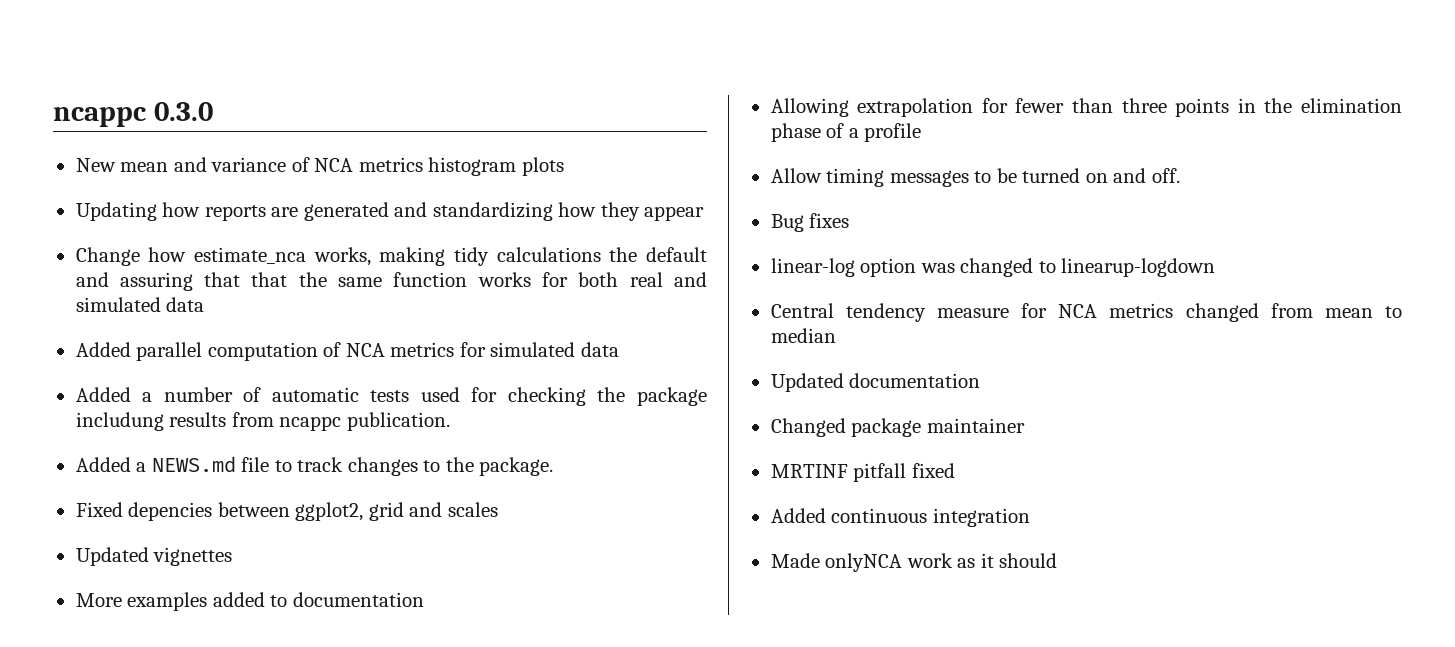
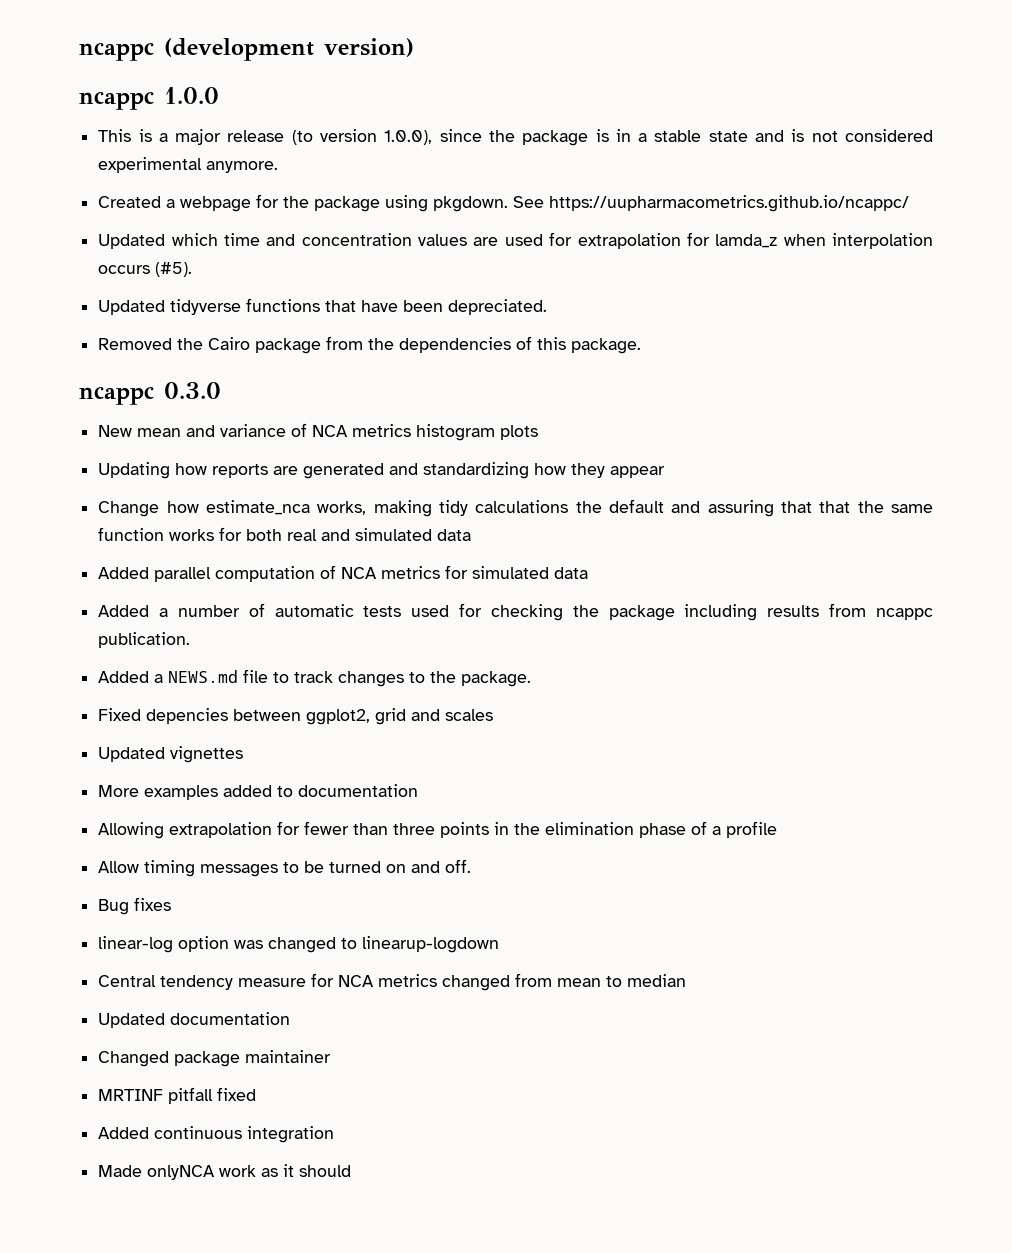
[53,107,146,127] ncappc -> [79,38,414,61] [79,87,219,110] [98,129,934,146] [98,157,279,173] [98,194,910,212] [98,232,934,249] [98,262,193,277] [98,298,548,315] [98,336,642,354] [79,386,154,405] ncappc (development version) // ncappc 1.0.0 // This is a major release (to version 1.0.0), since the package is in a stable state and is not considered experimental anymore. // Created a webpage for the package using pkgdown. See https://uupharmacometrics.github.io/ncappc/ // Updated which time and concentration values are used for extrapolation for lamda_z when interpolation occurs (#5). // Updated tidyverse functions that have been depreciated. // Removed the Cairo package from the dependencies of this package. // ncappc
[75,412,164,431] includung -> [684,604,758,621] including

